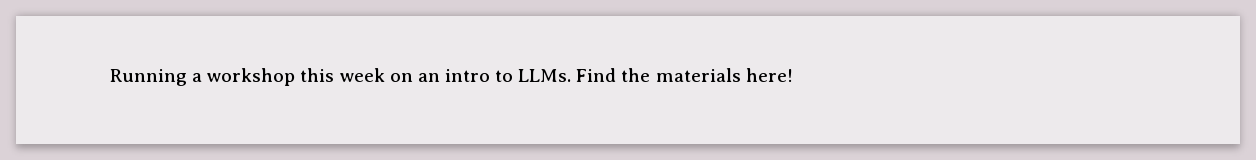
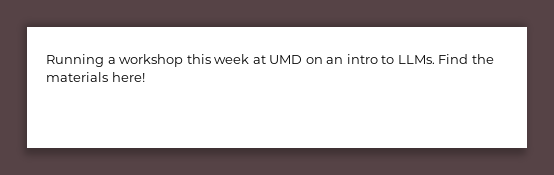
(385, 75) none -> [252,55,303,64] at UMD

